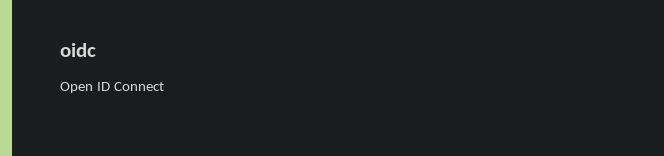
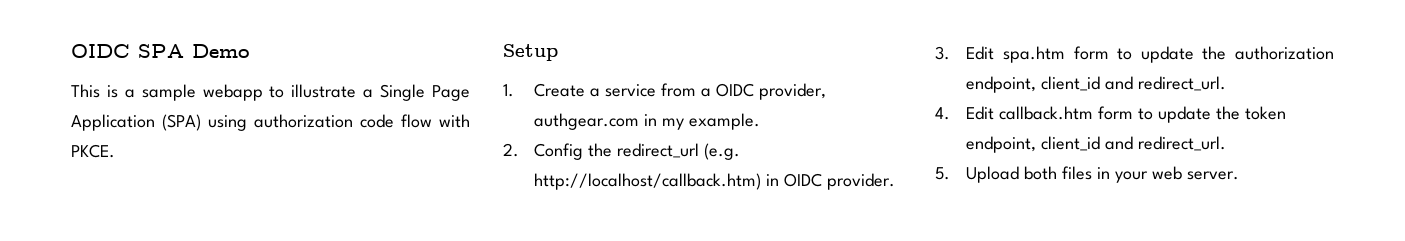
[60,43,96,57] [60,82,164,93] oidc // Open ID Connect -> [71,44,250,58] [71,84,471,101] [71,114,470,131] [71,144,115,158] [503,44,558,61] [503,83,826,100] [534,113,760,130] [503,143,740,160] [534,173,895,190] [935,46,1334,63] [966,76,1226,93] [935,106,1286,123] [966,136,1226,153] [935,166,1239,183] OIDC SPA Demo // This is a sample webapp to illustrate a Single Page Application (SPA) using authorization code flow with PKCE. // Setup // 1. Create a service from a OIDC provider, authgear.com in my example. // 2. Config the redirect_url (e.g. http://localhost/callback.htm) in OIDC provider. // 3. Edit spa.htm form to update the authorization endpoint, client_id and redirect_url. // 4. Edit callback.htm form to update the token endpoint, client_id and redirect_url. // 5. Upload both files in your web server.

